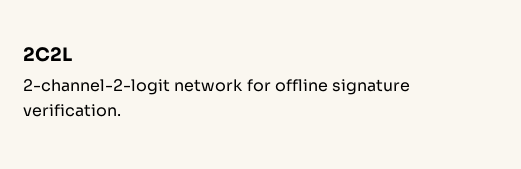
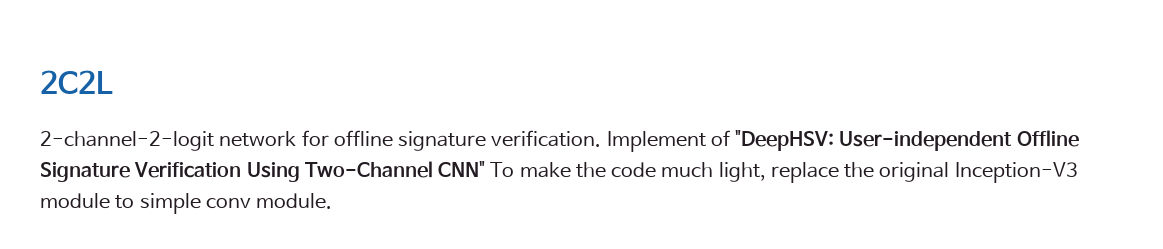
(121, 110) none -> [606,130,1079,152] [40,161,1078,183] [40,193,333,214] Implement of "DeepHSV: User-independent Offline Signature Verification Using Two-Channel CNN" To make the code much light, replace the original Inception-V3 module to simple conv module.

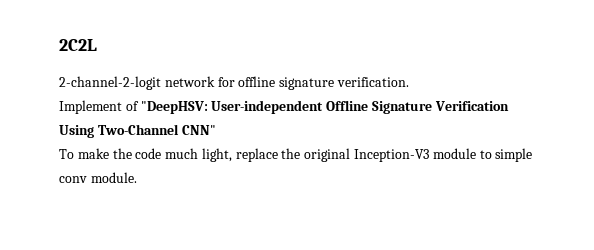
(602, 138) none -> (409, 82) //
(486, 169) none -> (216, 130) //

